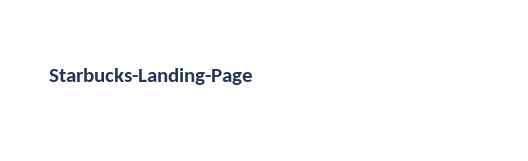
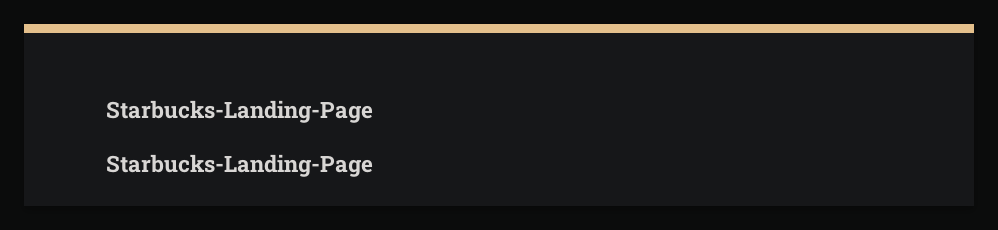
[49,68,253,85] Starbucks-Landing-Page -> [106,100,373,123] [106,154,373,177] Starbucks-Landing-Page // Starbucks-Landing-Page

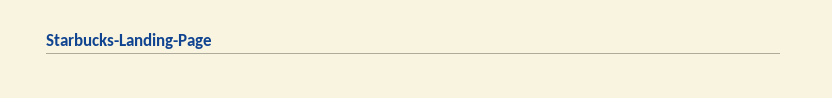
[106,100,373,123] [106,154,373,177] Starbucks-Landing-Page // Starbucks-Landing-Page -> [46,33,212,49] Starbucks-Landing-Page

